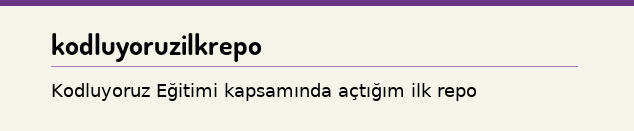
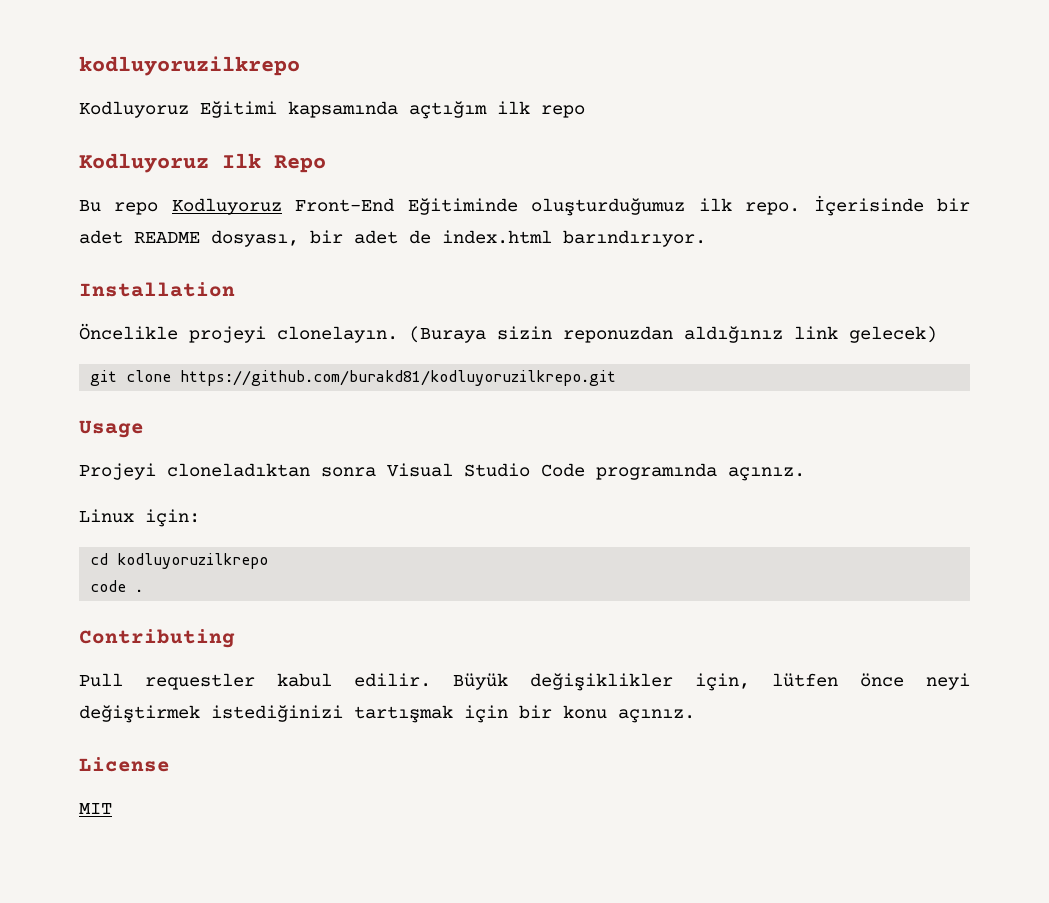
(477, 94) none -> [79,153,326,173] [79,195,971,216] [79,230,706,247] [79,282,235,297] [79,323,937,343] [90,370,617,386] [79,420,144,438] [79,463,805,481] [79,509,200,527] [90,553,269,569] [90,580,144,592] [79,629,235,648] [79,673,970,691] [79,705,695,723] [79,757,170,772] [79,803,112,814] // Kodluyoruz Ilk Repo // Bu repo Kodluyoruz Front-End Eğitiminde oluşturduğumuz ilk repo. İçerisinde bir adet README dosyası, bir adet de index.html barındırıyor. // Installation // Öncelikle projeyi clonelayın. (Buraya sizin reponuzdan aldığınız link gelecek) // git clone https://github.com/burakd81/kodluyoruzilkrepo.git // Usage // Projeyi cloneladıktan sonra Visual Studio Code programında açınız. // Linux için: // cd kodluyoruzilkrepo // code . // Contributing // Pull requestler kabul edilir. Büyük değişiklikler için, lütfen önce neyi değiştirmek istediğinizi tartışmak için bir konu açınız. // License // MIT

